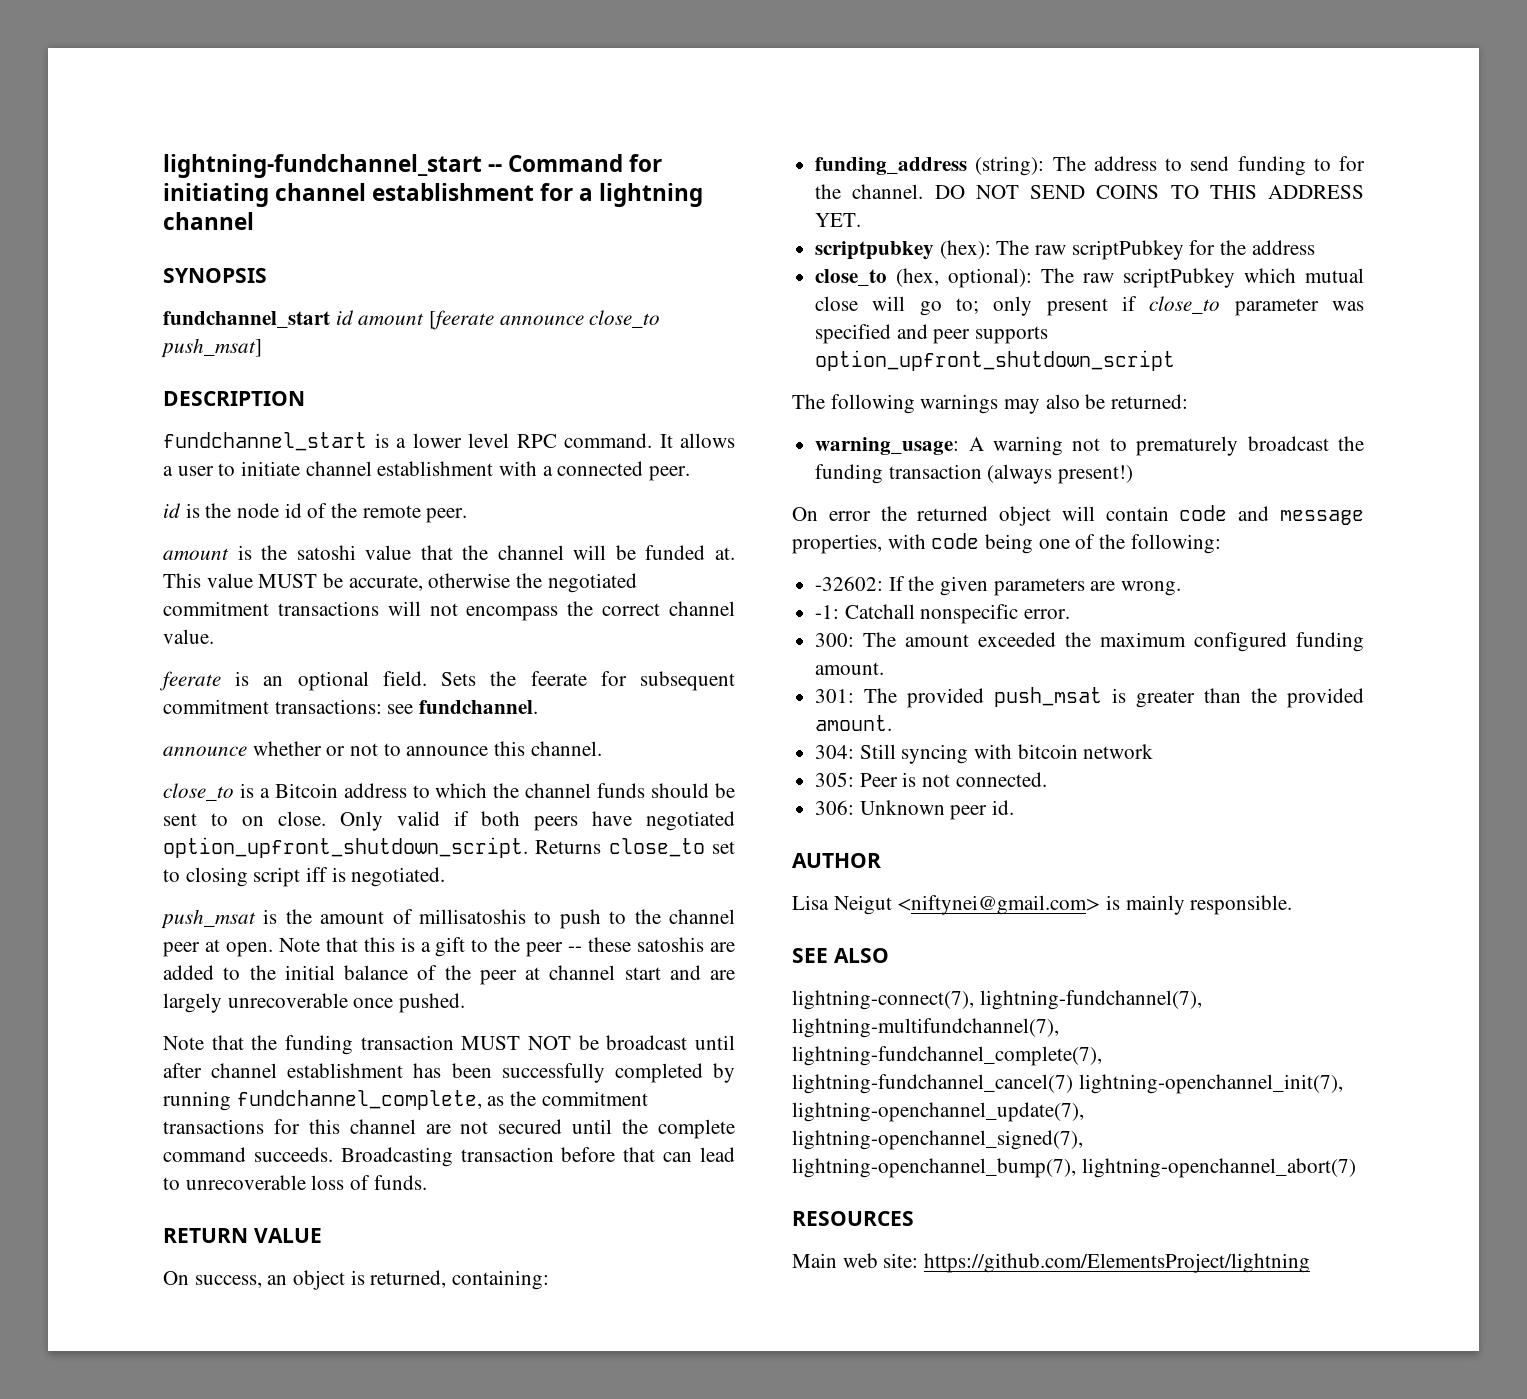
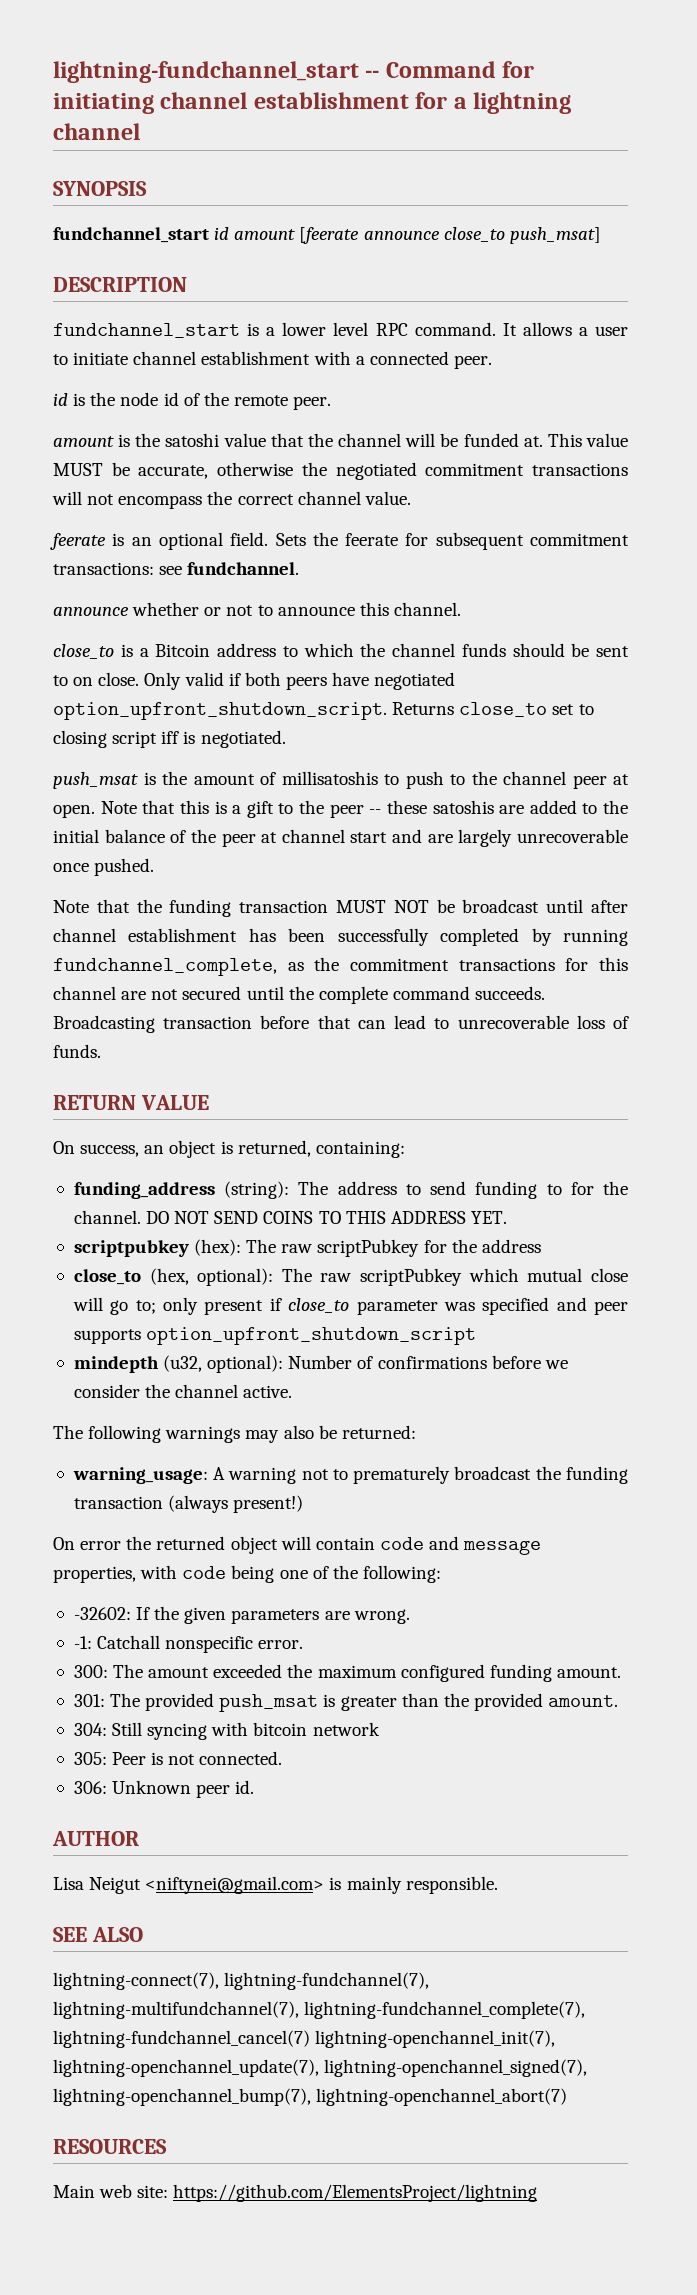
(1176, 360) none -> [73,1355,568,1373] [73,1384,293,1398] // mindepth (u32, optional): Number of confirmations before we consider the channel active.

